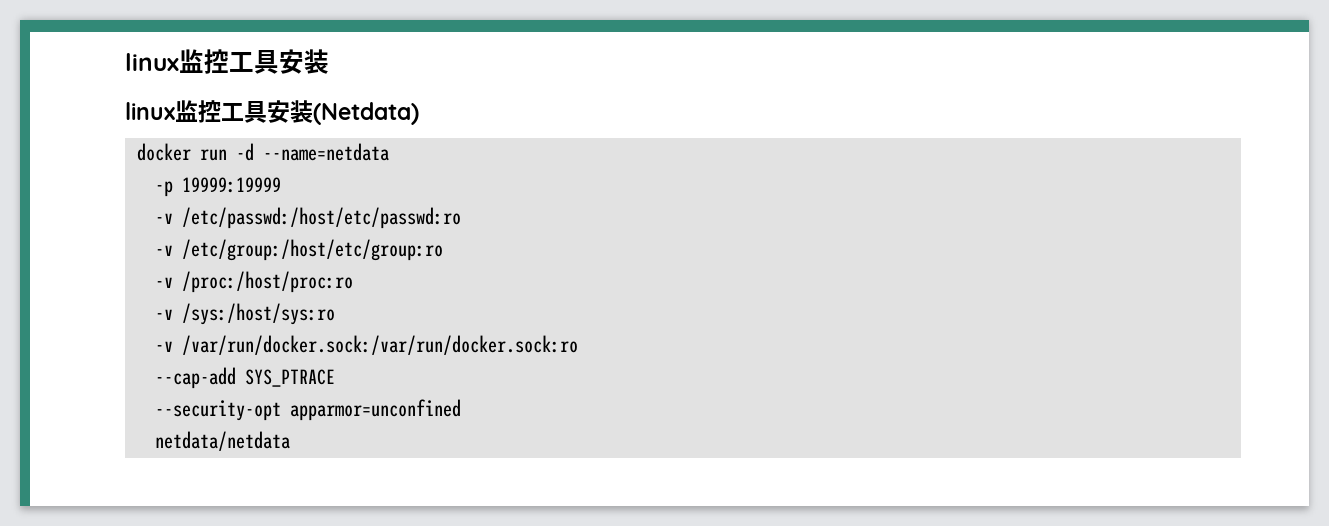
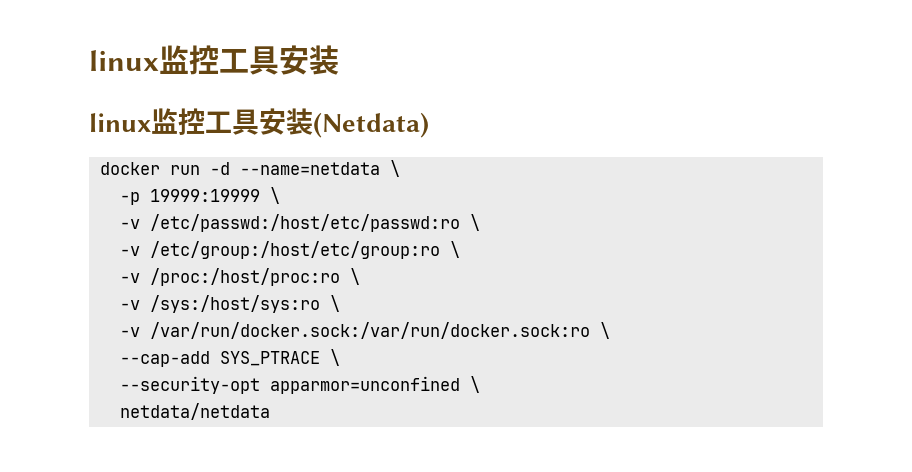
(389, 152) none -> [389,160,400,177] \
(281, 185) none -> [269,187,280,204] \
(461, 218) none -> [469,214,480,231] \
(443, 250) none -> [449,241,460,258] \
(353, 282) none -> [349,268,360,285] \
(335, 314) none -> [329,295,340,312] \
(578, 345) none -> [599,322,610,339] \
(335, 378) none -> [329,349,340,366] \
(461, 410) none -> [469,376,480,393] \

